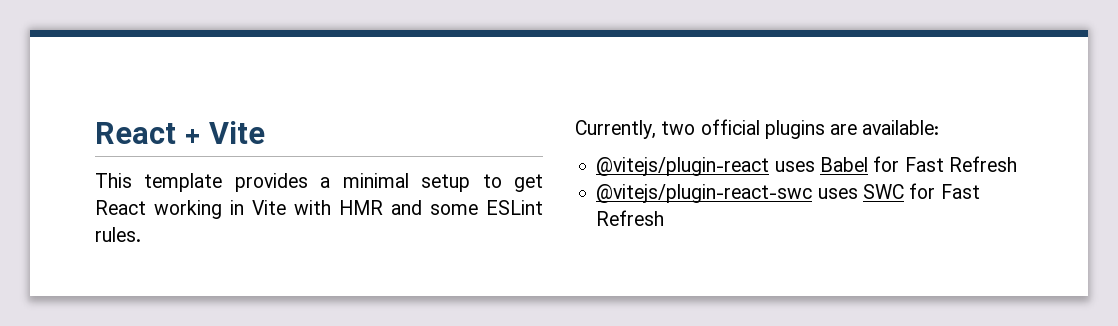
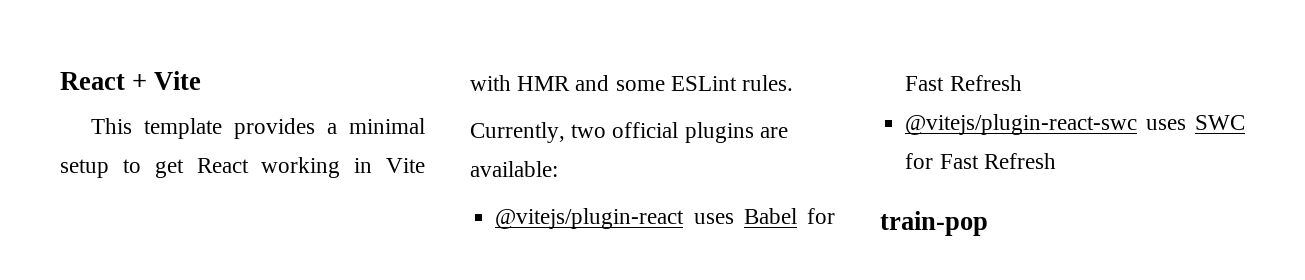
(665, 218) none -> [880,211,988,236] // train-pop

